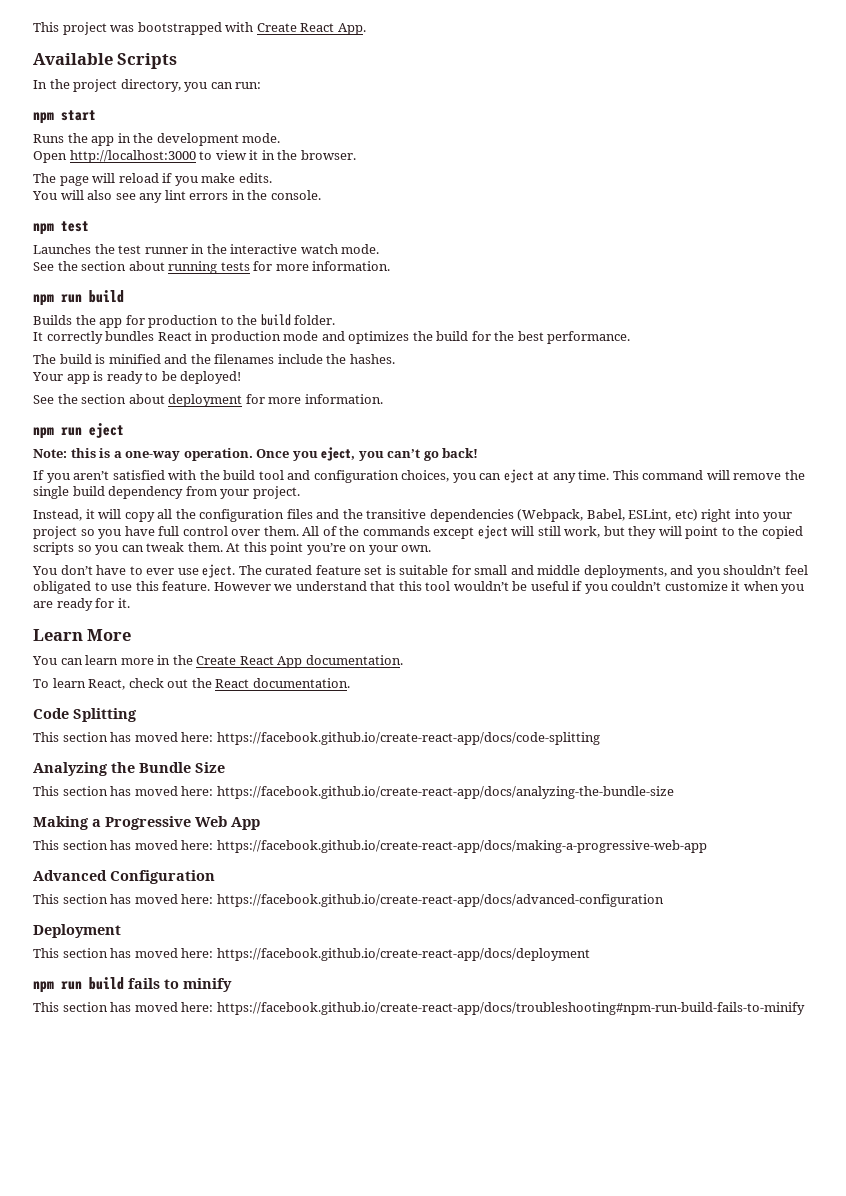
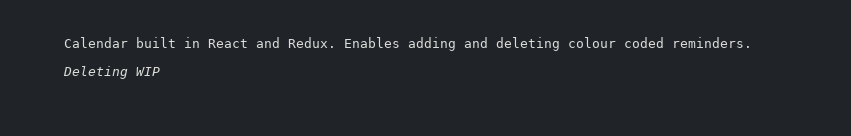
[33,22,366,35] [33,53,178,69] [33,79,262,92] [33,110,96,124] [33,133,281,146] [33,150,356,163] [33,173,272,186] [32,190,321,203] [33,221,89,235] [33,244,380,254] [33,261,391,274] [33,290,124,306] [33,314,336,328] [33,331,631,344] [33,354,395,364] [32,371,242,384] [33,394,383,407] [33,423,124,439] [33,447,479,461] [33,469,805,483] [33,486,300,499] [33,509,793,522] [33,525,803,539] [33,542,432,555] [32,564,808,578] [33,581,805,594] [33,598,130,611] [33,629,132,641] [32,655,403,668] [33,678,350,690] [33,708,137,722] [33,732,600,745] [33,762,225,776] [33,786,674,799] [33,816,260,830] [33,840,707,853] [33,870,215,884] [33,894,664,907] [33,924,121,938] [33,948,590,961] [33,977,232,993] [33,1002,805,1015] This project was bootstrapped with Create React App. // Available Scripts // In the project directory, you can run: // npm start // Runs the app in the development mode. // Open http://localhost:3000 to view it in the browser. // The page will reload if you make edits. // You will also see any lint errors in the console. // npm test // Launches the test runner in the interactive watch mode. // See the section about running tests for more information. // npm run build // Builds the app for production to the build folder. // It correctly bundles React in production mode and optimizes the build for the best performance. // The build is minified and the filenames include the hashes. // Your app is ready to be deployed! // See the section about deployment for more information. // npm run eject // Note: this is a one-way operation. Once you eject, you can’t go back! // If you aren’t satisfied with the build tool and configuration choices, you can eject at any time. This command will remove the single build dependency from your project. // Instead, it will copy all the configuration files and the transitive dependencies (Webpack, Babel, ESLint, etc) right into your project so you have full control over them. All of the commands except eject will still work, but they will point to the copied scripts so you can tweak them. At this point you’re on your own. // You don’t have to ever use eject. The curated feature set is suitable for small and middle deployments, and you shouldn’t feel obligated to use this feature. However we understand that this tool wouldn’t be useful if you couldn’t customize it when you are ready for it. // Learn More // You can learn more in the Create React App documentation. // To learn React, check out the React documentation. // Code Splitting // This section has moved here: https://facebook.github.io/create-react-app/docs/code-splitting // Analyzing the Bundle Size // This section has moved here: https://facebook.github.io/create-react-app/docs/analyzing-the-bundle-size // Making a Progressive Web App // This section has moved here: https://facebook.github.io/create-react-app/docs/making-a-progressive-web-app // Advanced Configuration // This section has moved here: https://facebook.github.io/create-react-app/docs/advanced-configuration // Deployment // This section has moved here: https://facebook.github.io/create-react-app/docs/deployment // npm run build fails to minify // This section has moved here: https://facebook.github.io/create-react-app/docs/troubleshooting#npm-run-build-fails-to-minify -> [64,37,752,51] [63,66,160,79] Calendar built in React and Redux. Enables adding and deleting colour coded reminders. // Deleting WIP

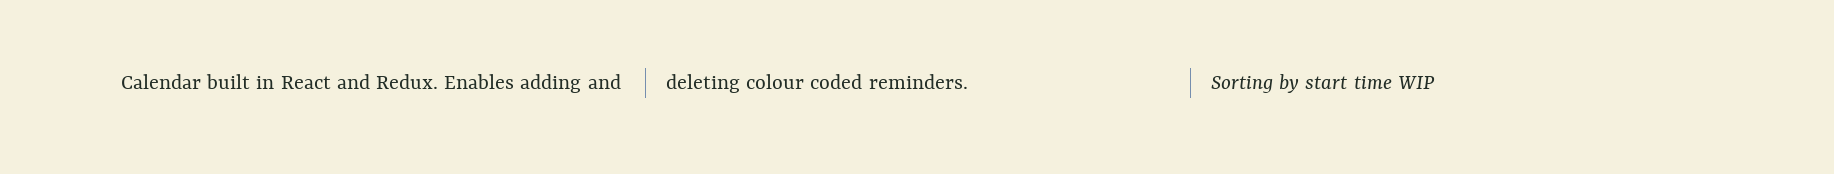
[63,66,128,79] Deleting -> [1211,74,1392,93] Sorting by start time

